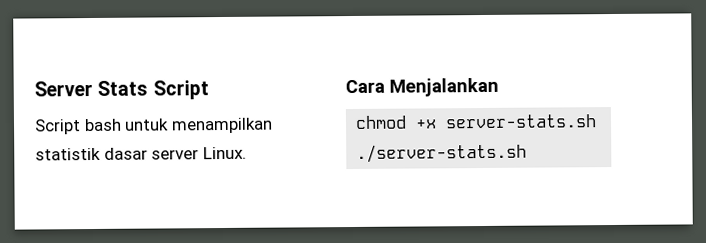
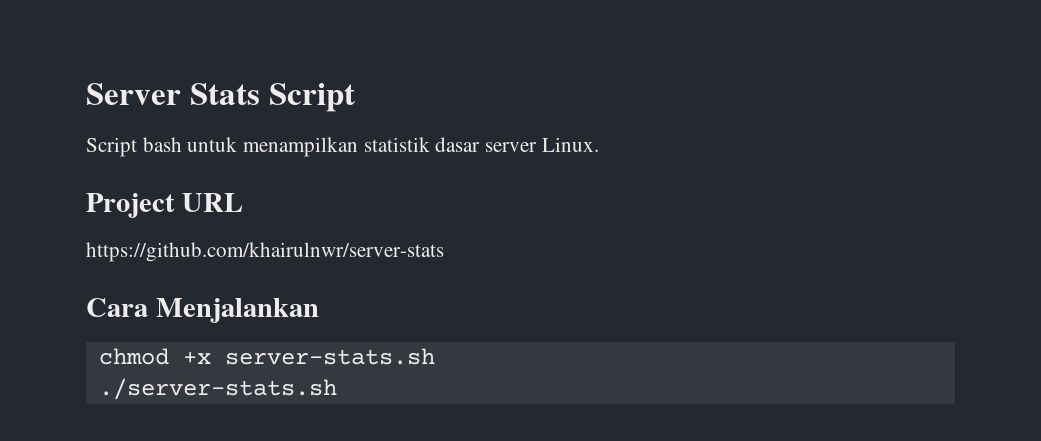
(247, 153) none -> [86,193,243,218] [86,242,444,262] // Project URL // https://github.com/khairulnwr/server-stats

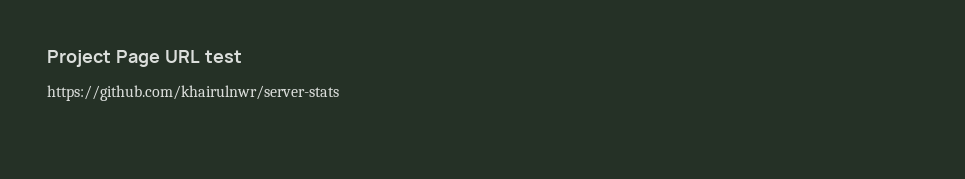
[86,83,355,112] [86,137,599,157] [86,193,175,218] Server Stats Script // Script bash untuk menampilkan statistik dasar server Linux. // Project -> [47,50,160,67] Project Page
(243, 202) none -> [204,50,242,63] test
[86,298,319,323] [98,348,435,365] [98,378,337,400] // Cara Menjalankan // chmod +x server-stats.sh // ./server-stats.sh -> (339, 93) none

